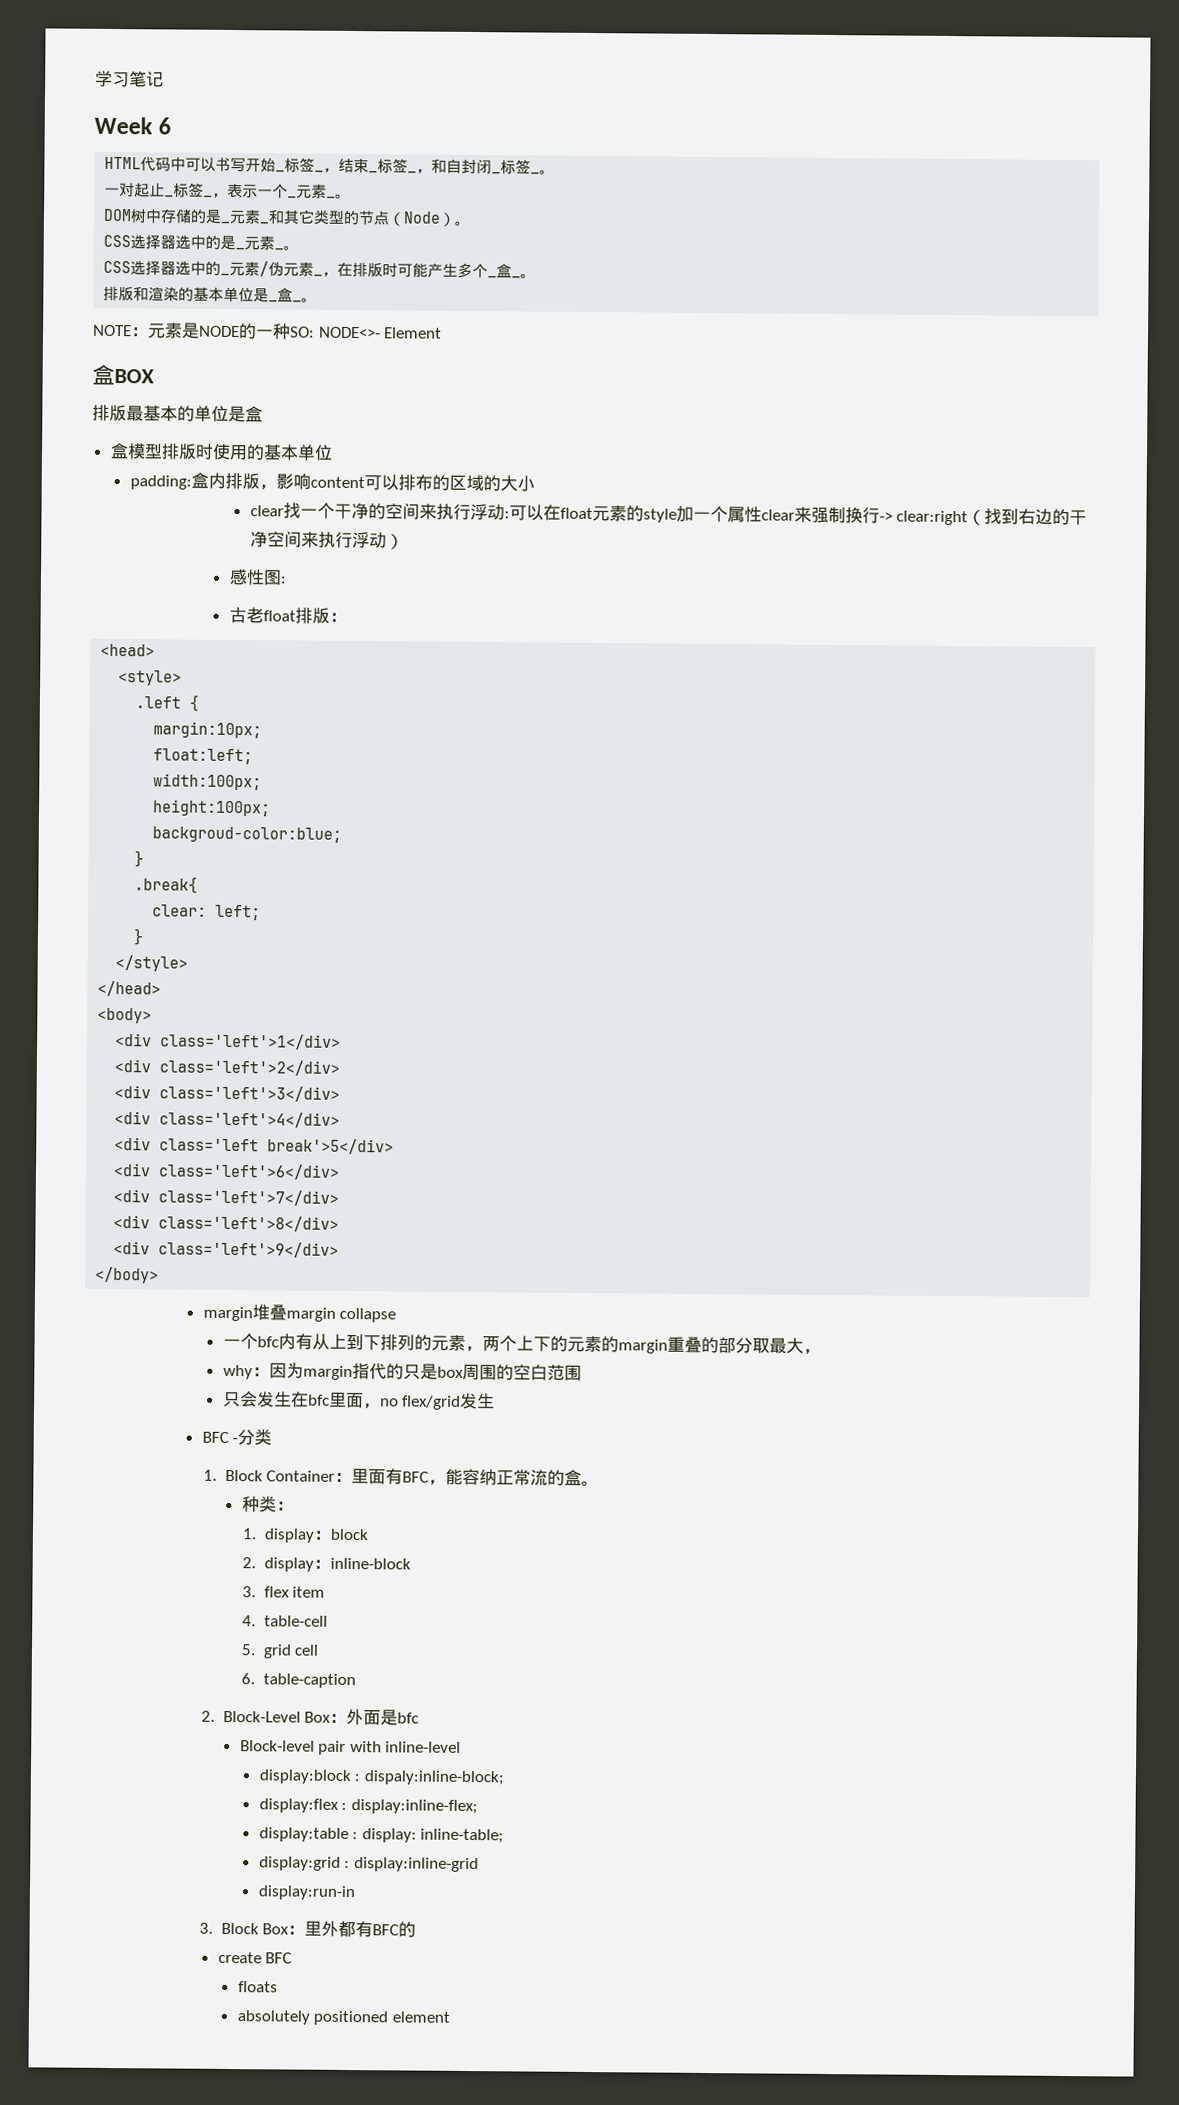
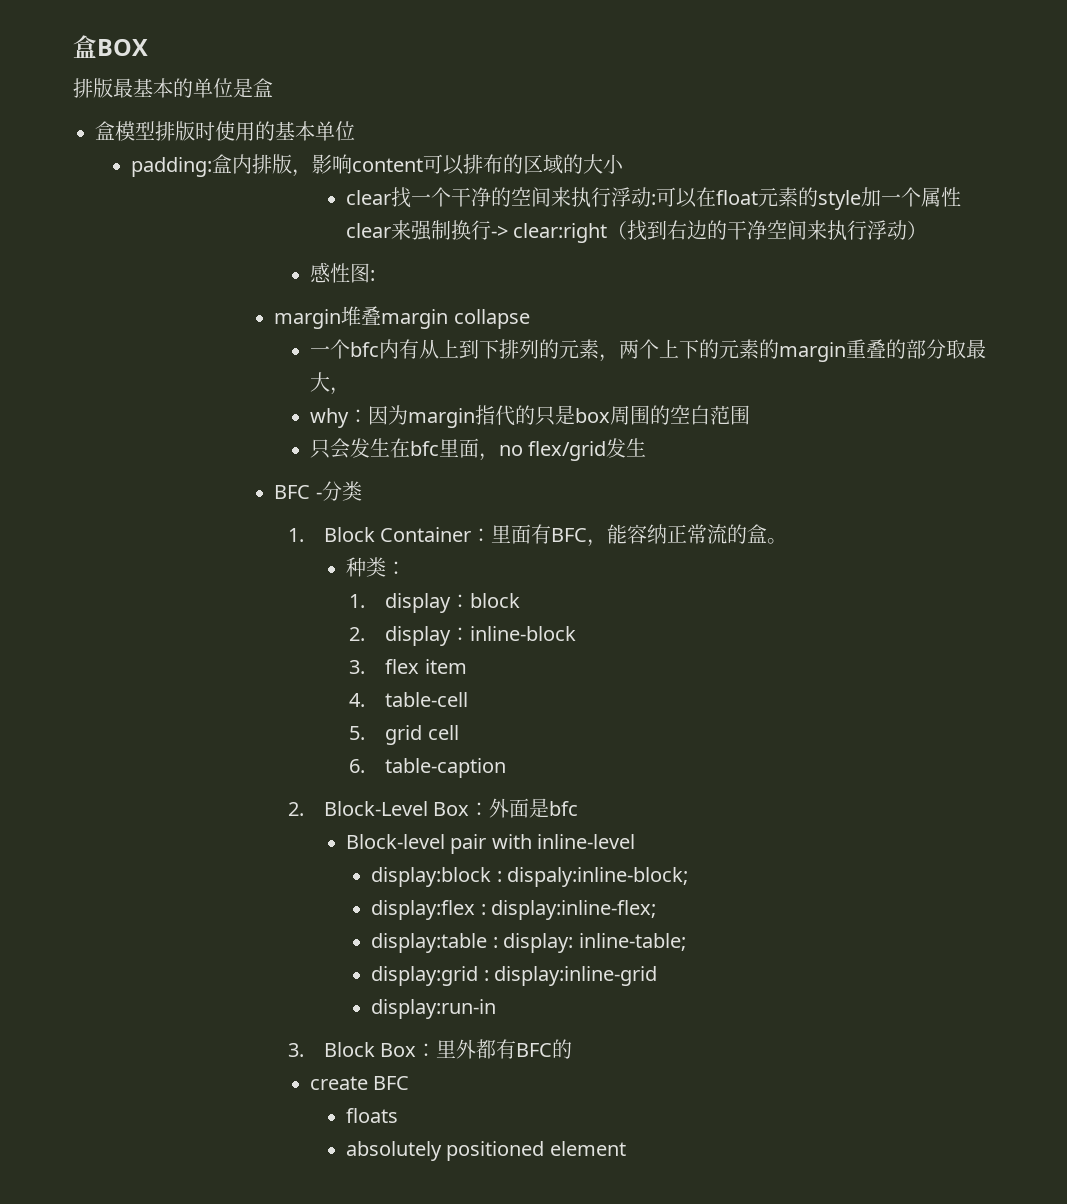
[95,70,164,88] [94,116,172,135] [104,156,556,175] [104,182,352,199] [103,208,471,227] [103,234,300,251] [103,260,537,279] [103,285,318,303] [92,322,443,340] 学习笔记 // Week 6 // HTML代码中可以书写开始_标签_，结束_标签_，和自封闭_标签_。 // 一对起止_标签_，表示一个_元素_。 // DOM树中存储的是_元素_和其它类型的节点（Node）。 // CSS选择器选中的是_元素_。 // CSS选择器选中的_元素/伪元素_，在排版时可能产生多个_盒_。 // 排版和渲染的基本单位是_盒_。 // NOTE：元素是NODE的一种SO: NODE<>- Element // -> (73, 46) none
[228,606,347,624] [100,643,156,657] [118,670,183,686] [135,694,200,712] [153,721,263,739] [153,748,254,765] [153,773,263,791] [152,799,272,817] [152,826,343,843] [134,850,145,868] [134,876,199,894] [152,904,262,921] [133,928,145,946] [115,955,189,972] [97,980,162,997] [97,1007,153,1024] [115,1033,342,1050] [114,1059,341,1076] [114,1085,341,1102] [114,1111,341,1128] [114,1137,395,1155] [113,1163,341,1180] [113,1189,340,1206] [113,1215,340,1232] [113,1241,340,1258] [95,1266,160,1284] // 古老float排版： // <head> // <style> // .left { // margin:10px; // float:left; // width:100px; // height:100px; // backgroud-color:blue; // } // .break{ // clear: left; // } // </style> // </head> // <body> // <div class='left'>1</div> // <div class='left'>2</div> // <div class='left'>3</div> // <div class='left'>4</div> // <div class='left break'>5</div> // <div class='left'>6</div> // <div class='left'>7</div> // <div class='left'>8</div> // <div class='left'>9</div> // </body> -> (376, 275) none

